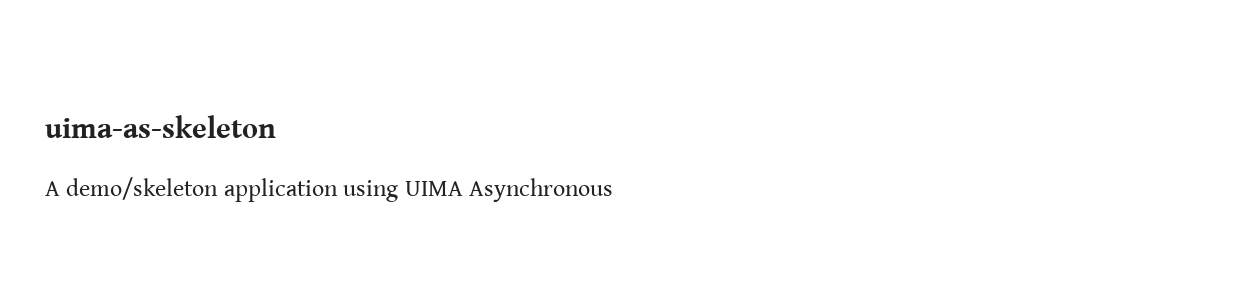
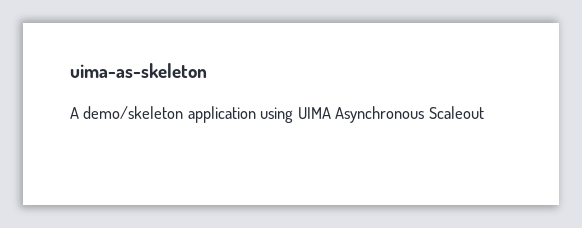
(614, 190) none -> [428,106,484,119] Scaleout

